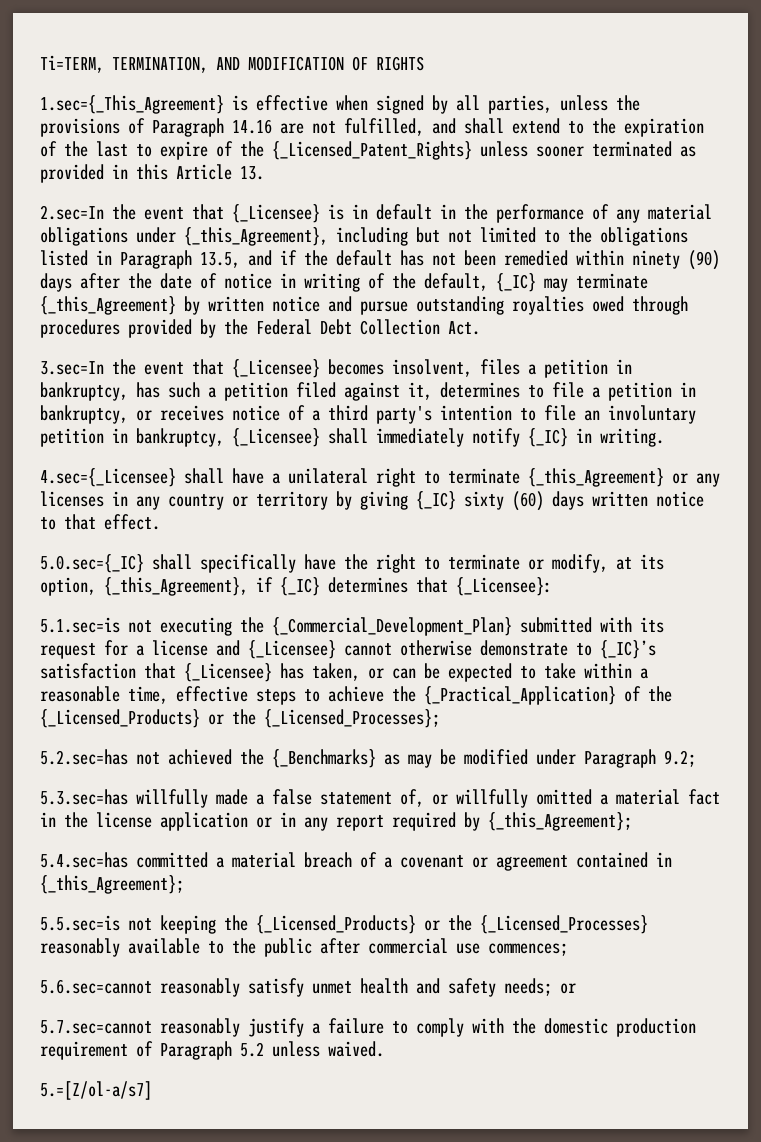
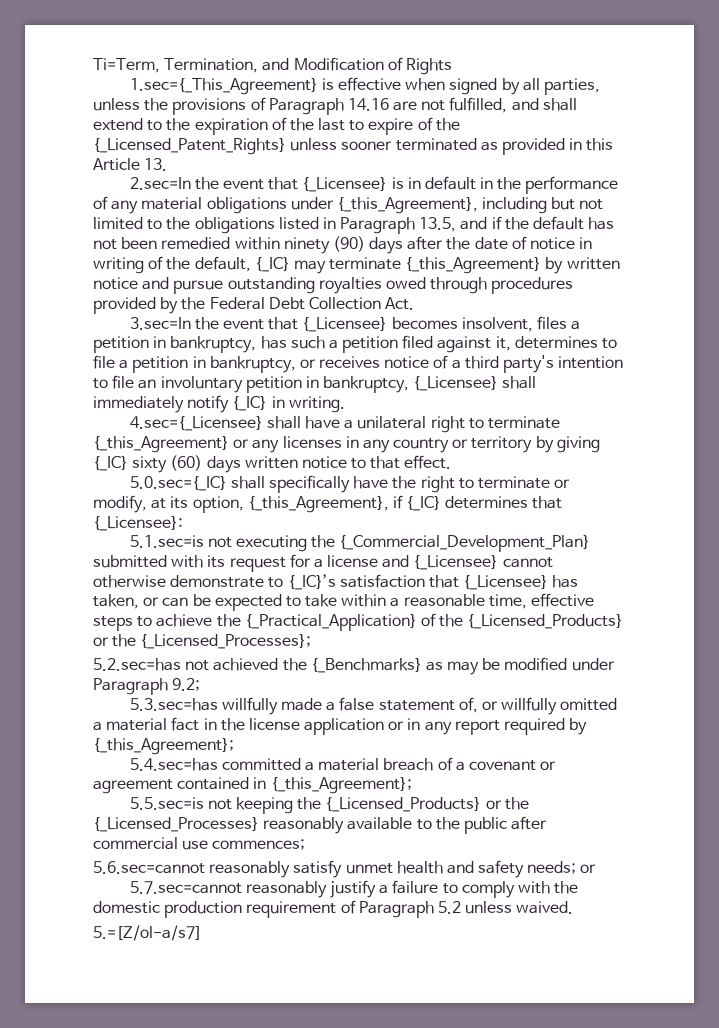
[40,55,424,73] Ti=TERM, TERMINATION, AND MODIFICATION OF RIGHTS -> [93,57,452,75] Ti=Term, Termination, and Modification of Rights

